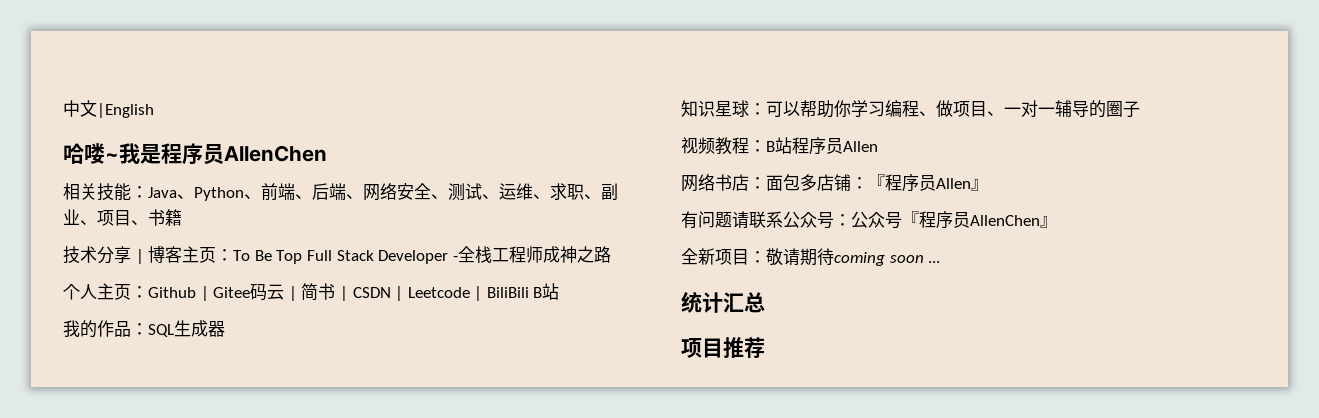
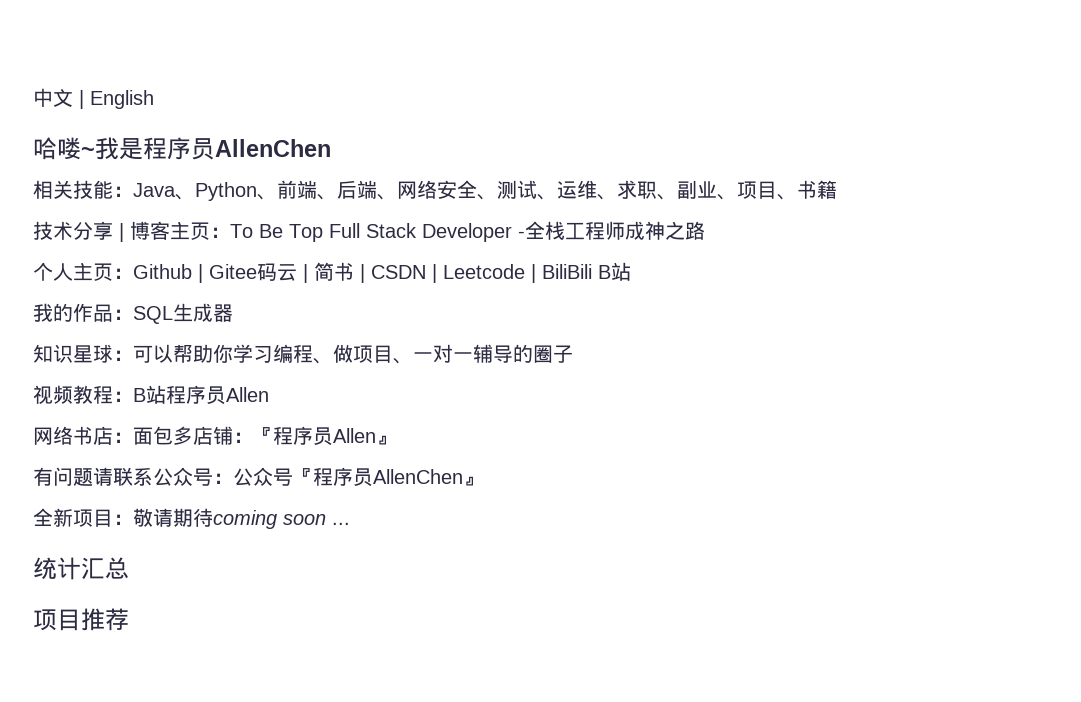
[97,103,154,118] |English -> [79,90,154,109] | English

